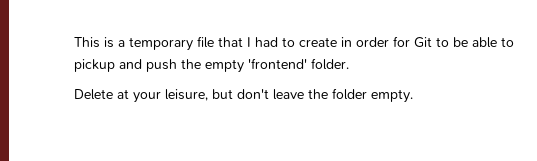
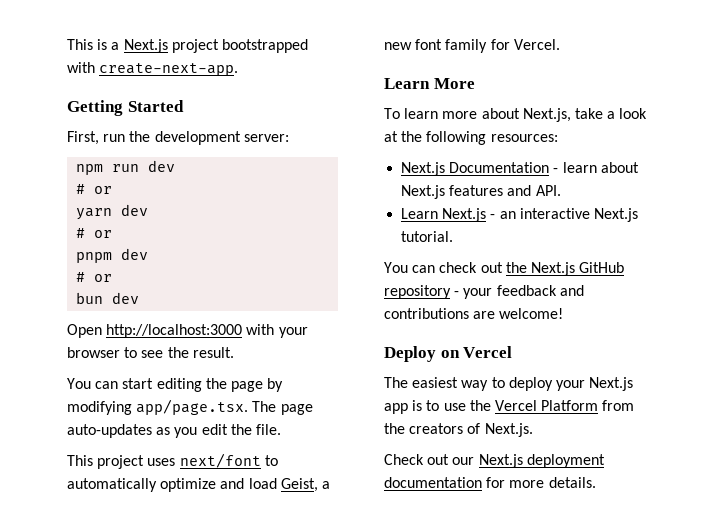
[129,36,514,51] [74,58,349,73] [74,88,413,103] temporary file that I had to create in order for Git to be able to pickup and push the empty 'frontend' folder. // Delete at your leisure, but don't leave the folder empty. -> [123,39,308,53] [67,62,239,76] [67,100,184,116] [67,131,289,145] [76,160,176,175] [76,184,113,194] [76,204,149,220] [76,228,113,238] [76,248,149,263] [76,272,113,282] [76,292,140,304] [67,324,308,338] [67,347,234,358] [67,378,284,392] [67,399,313,415] [67,424,281,438] [67,453,278,469] [67,478,330,492] [384,39,560,53] [384,78,475,89] [384,108,648,122] [384,131,558,145] [401,162,639,176] [401,185,561,199] [401,208,638,222] [401,231,454,242] [384,262,625,276] [384,285,584,299] [384,308,564,319] [384,346,513,362] [384,377,634,391] [384,400,635,414] [384,423,533,437] [384,454,605,468] [384,477,596,488] Next.js project bootstrapped with create-next-app. // Getting Started // First, run the development server: // npm run dev // # or // yarn dev // # or // pnpm dev // # or // bun dev // Open http://localhost:3000 with your browser to see the result. // You can start editing the page by modifying app/page.tsx. The page auto-updates as you edit the file. // This project uses next/font to automatically optimize and load Geist, a new font family for Vercel. // Learn More // To learn more about Next.js, take a look at the following resources: // Next.js Documentation - learn about Next.js features and API. // Learn Next.js - an interactive Next.js tutorial. // You can check out the Next.js GitHub repository - your feedback and contributions are welcome! // Deploy on Vercel // The easiest way to deploy your Next.js app is to use the Vercel Platform from the creators of Next.js. // Check out our Next.js deployment documentation for more details.

